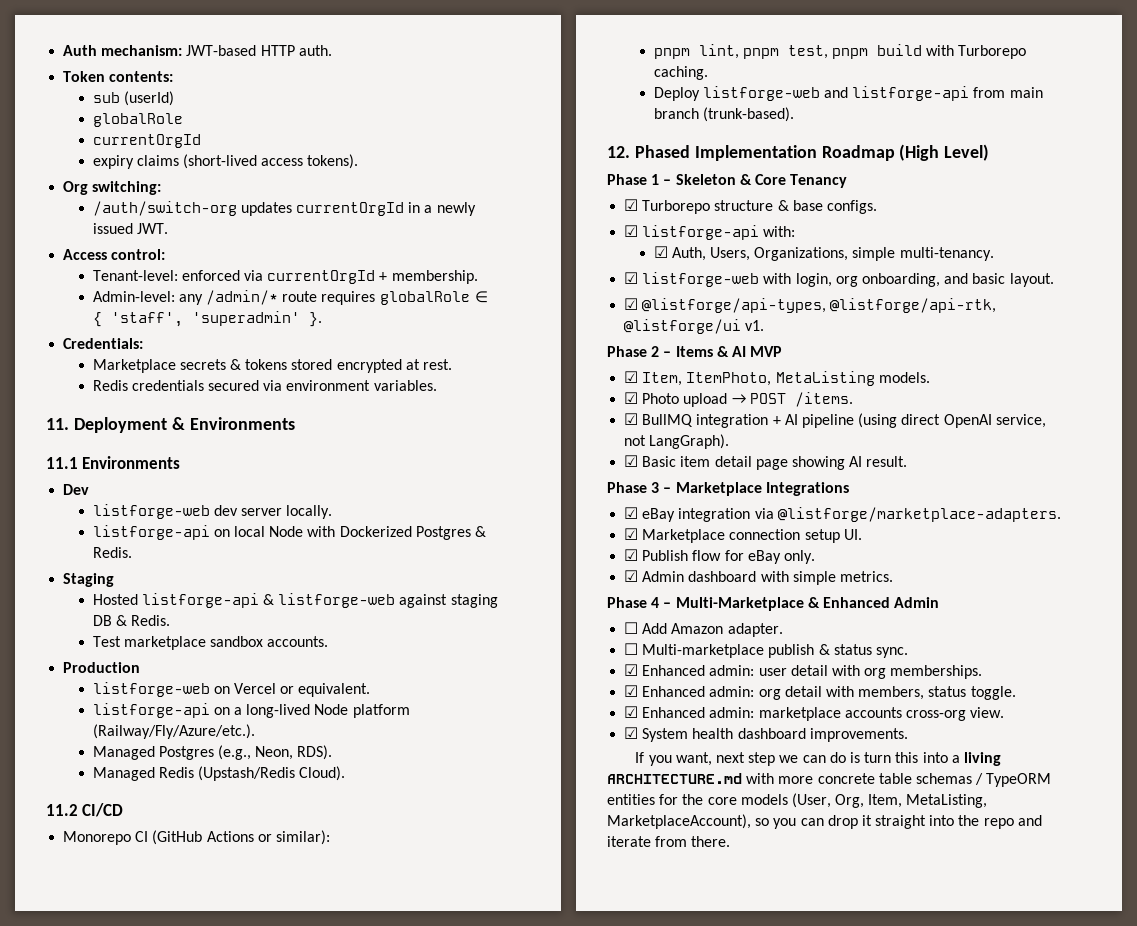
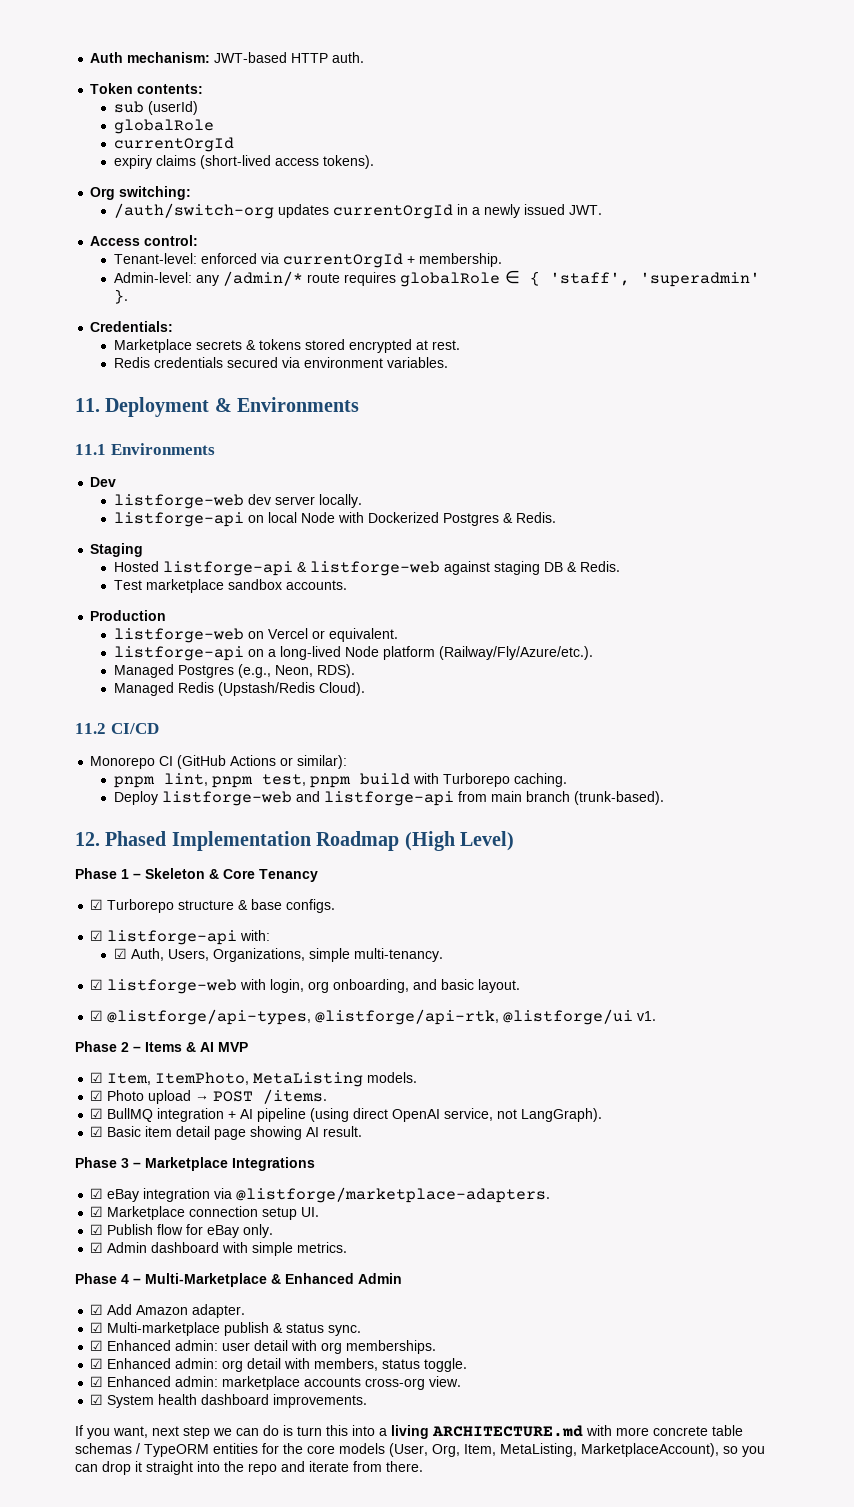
[624,622,639,634] ☐ -> [90,1304,104,1315] ☑
[624,643,639,655] ☐ -> [90,1322,104,1333] ☑

